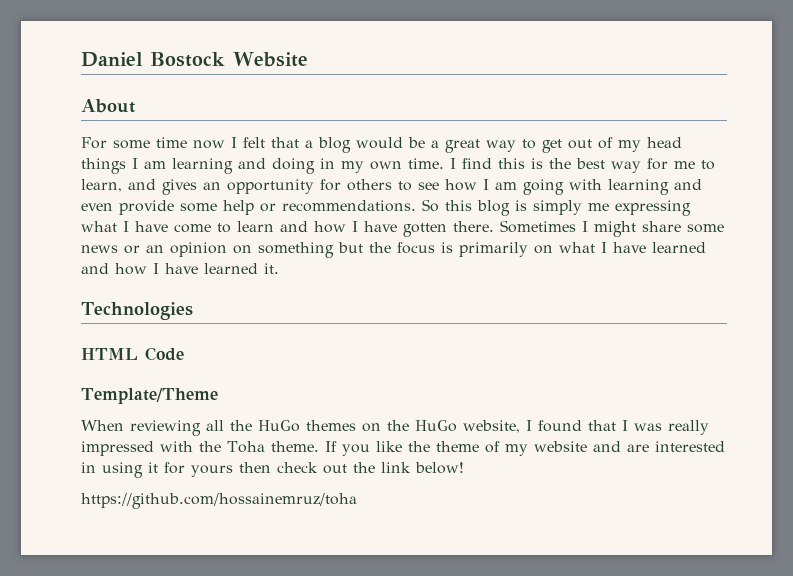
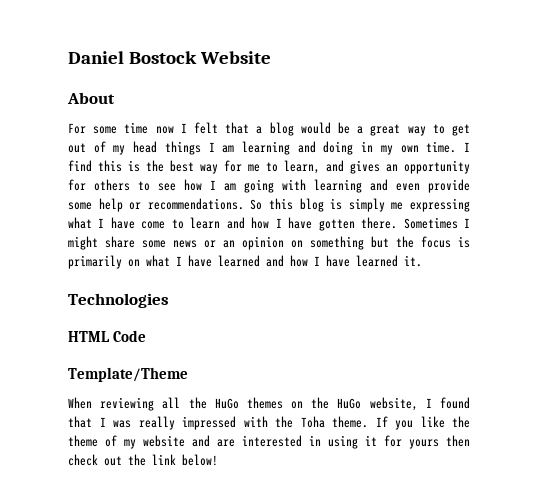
[81,493,357,509] // https://github.com/hossainemruz/toha -> (218, 460) none

